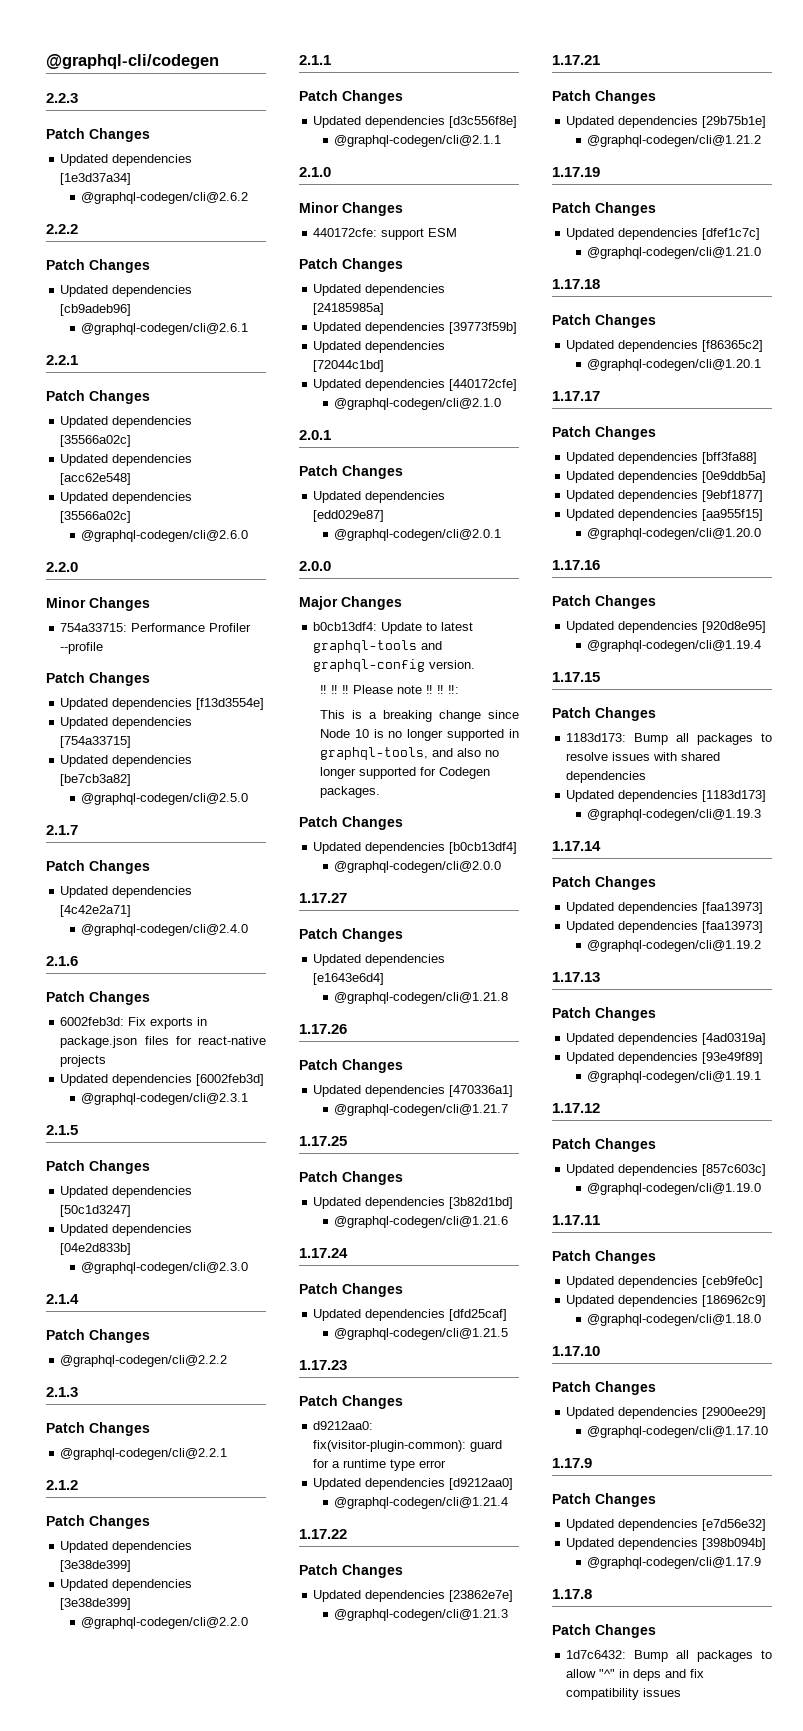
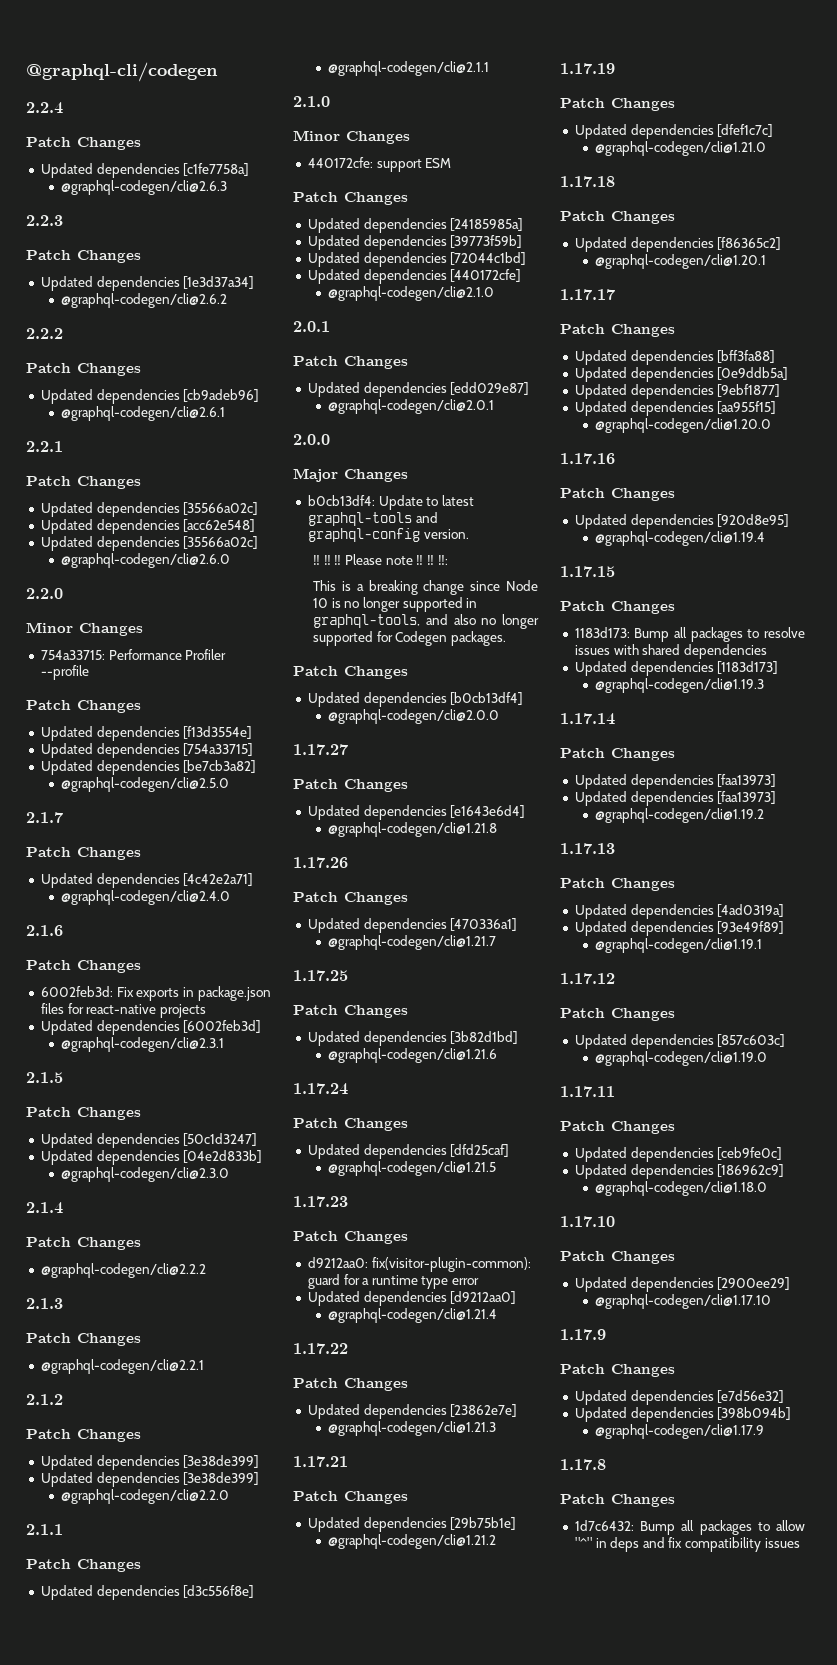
(219, 61) none -> [26,102,63,114] [26,137,141,150] [40,163,250,178] [60,180,227,195] // 2.2.4 // Patch Changes // Updated dependencies [c1fe7758a] // @graphql-codegen/cli@2.6.3

